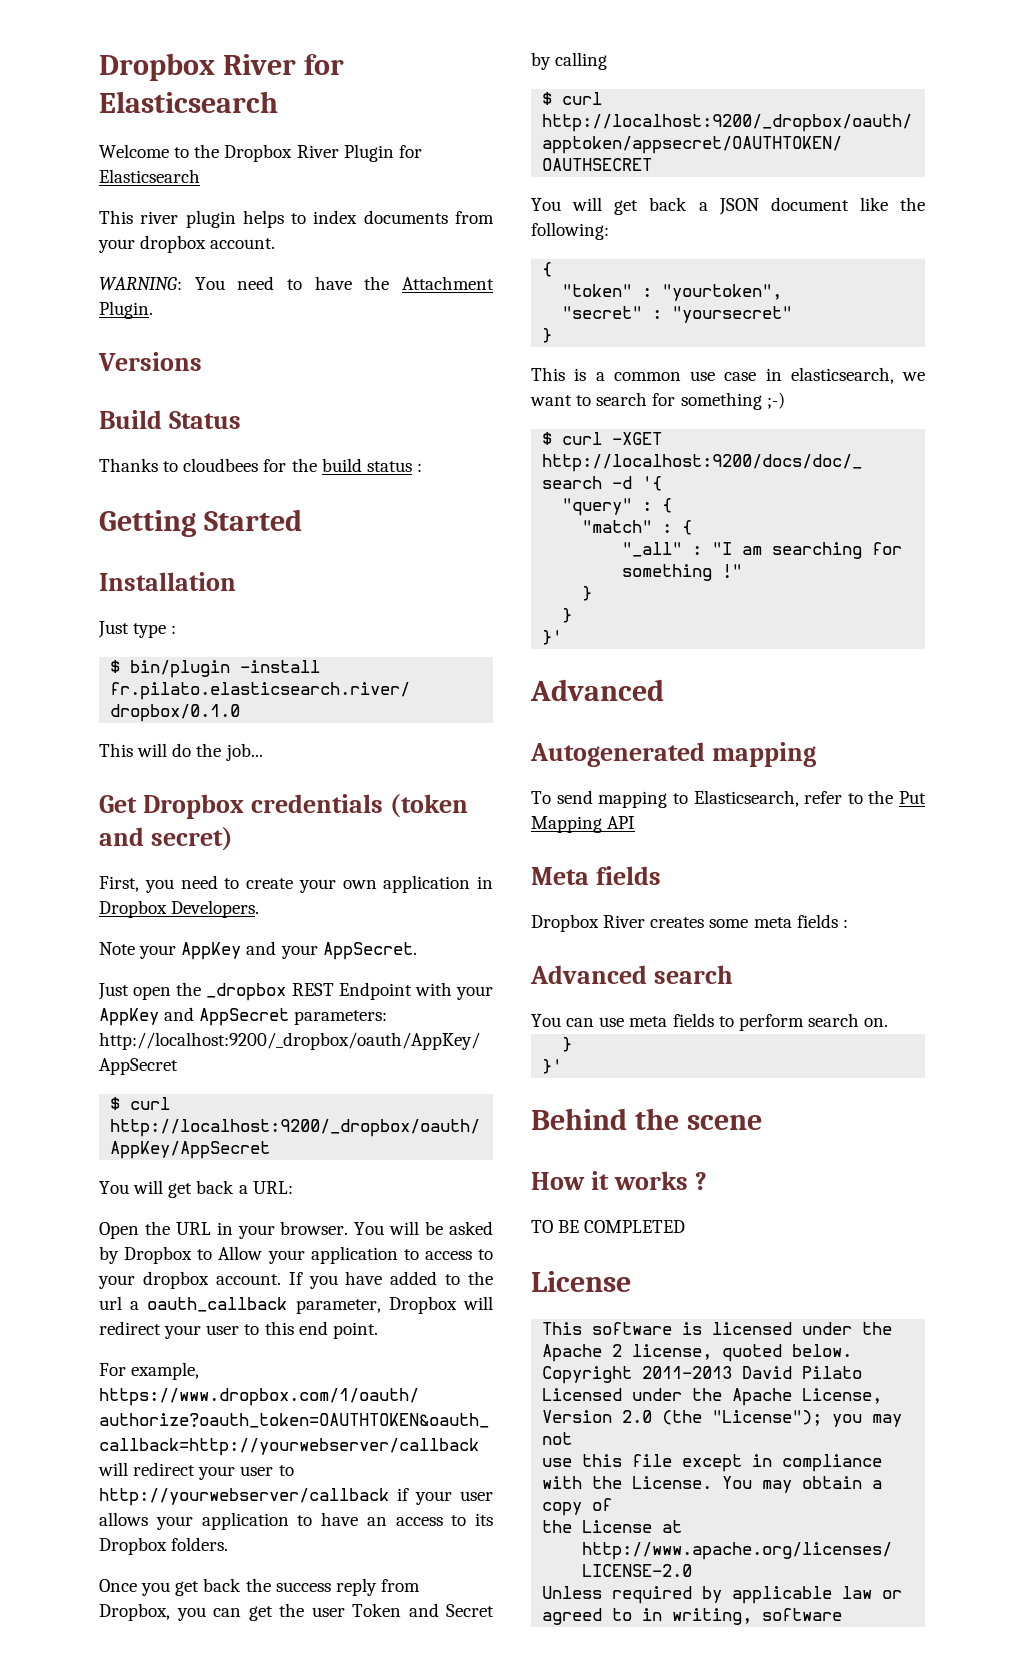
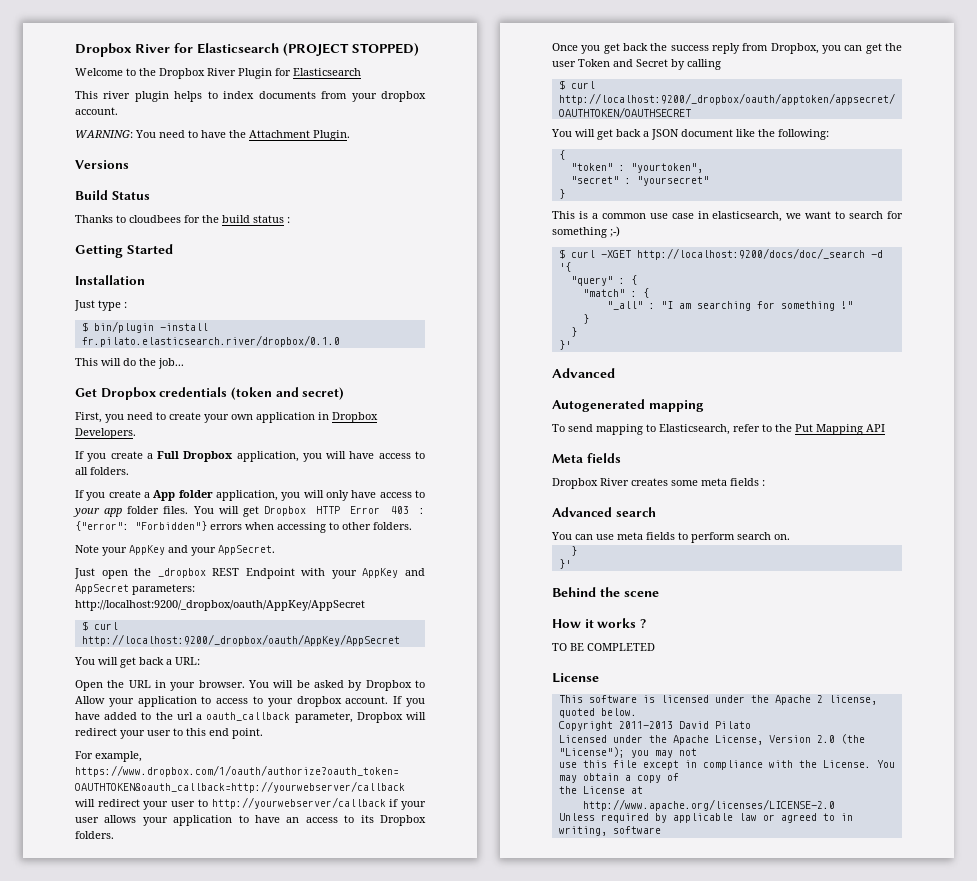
(278, 102) none -> [283,43,419,56] (PROJECT STOPPED)
(260, 909) none -> [75,451,425,462] [75,467,129,475] [75,490,425,501] [73,506,425,517] [75,521,412,533] // If you create a Full Dropbox application, you will have access to all folders. // If you create a App folder application, you will only have access to your app folder files. You will get Dropbox HTTP Error 403 : {"error": "Forbidden"} errors when accessing to other folders.

